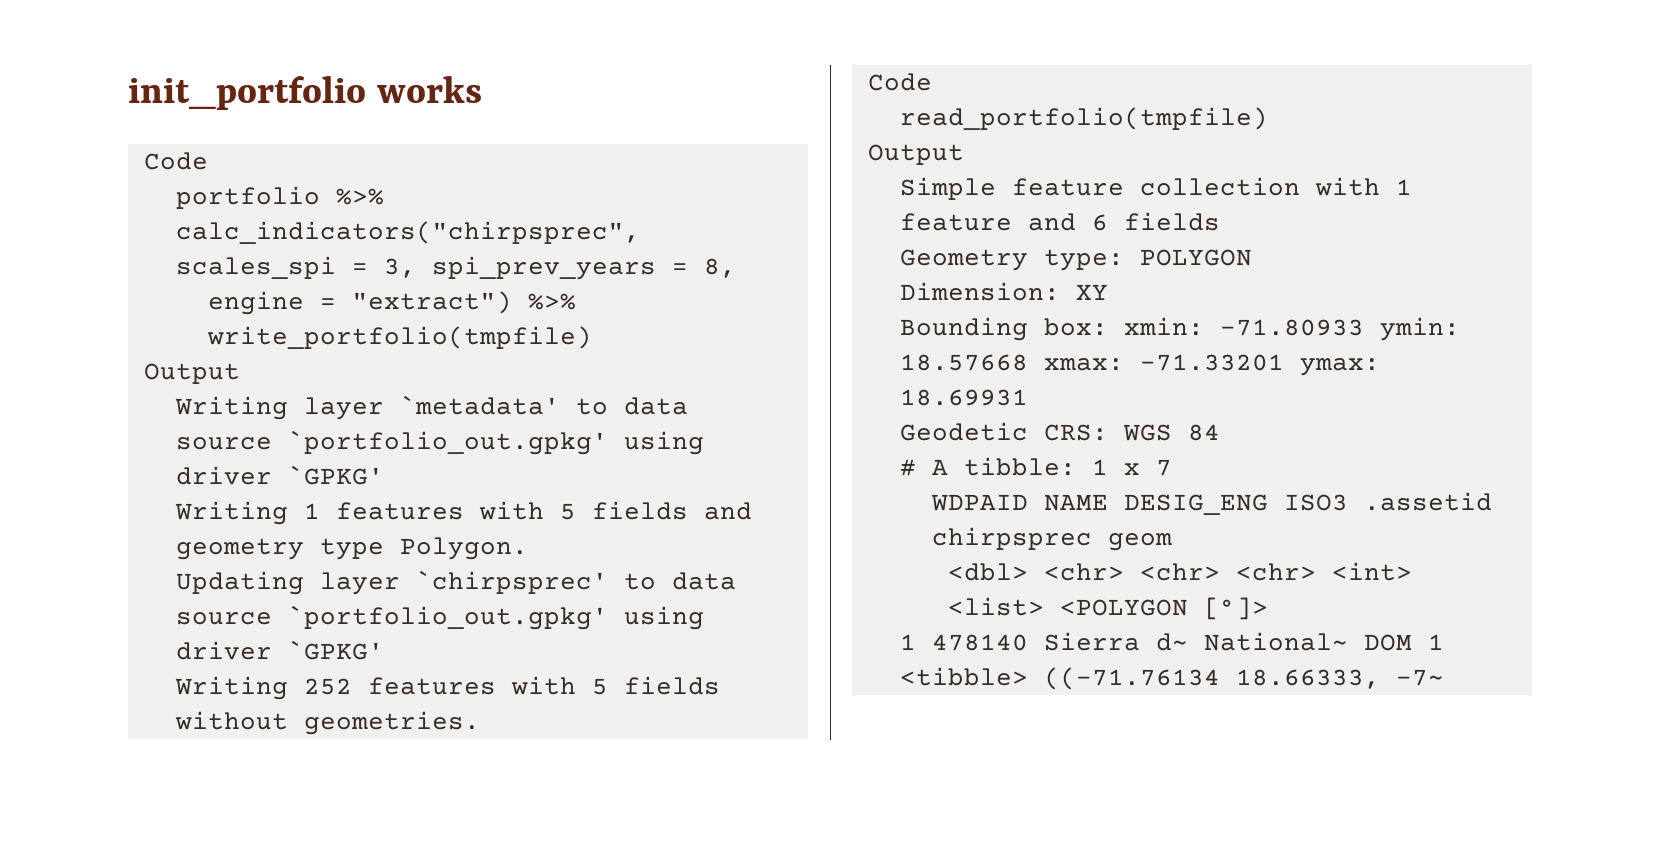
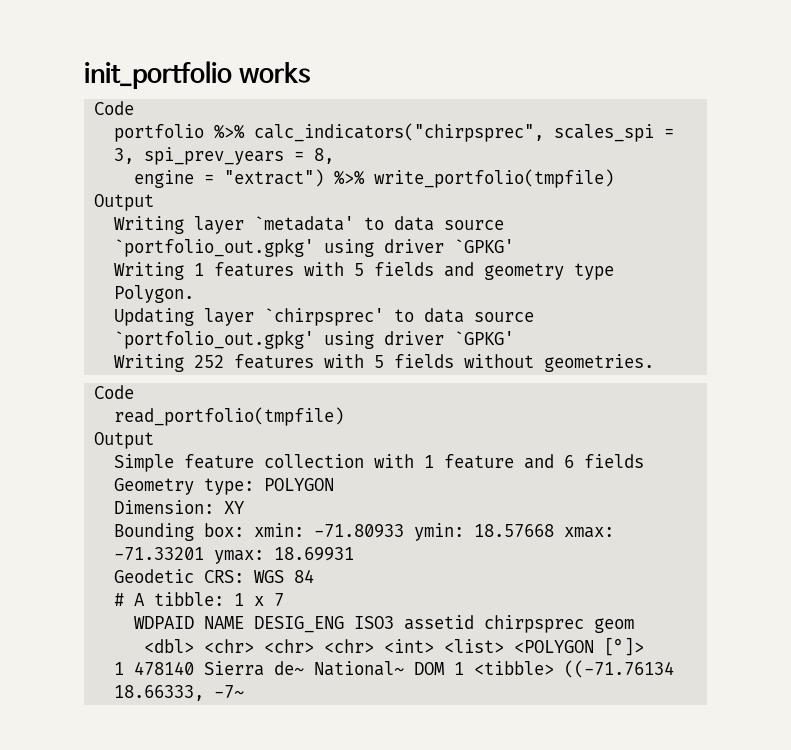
[1363,492,1492,511] .assetid -> [403,615,474,630] assetid
[1155,633,1188,651] d~ -> [273,661,304,675] de~

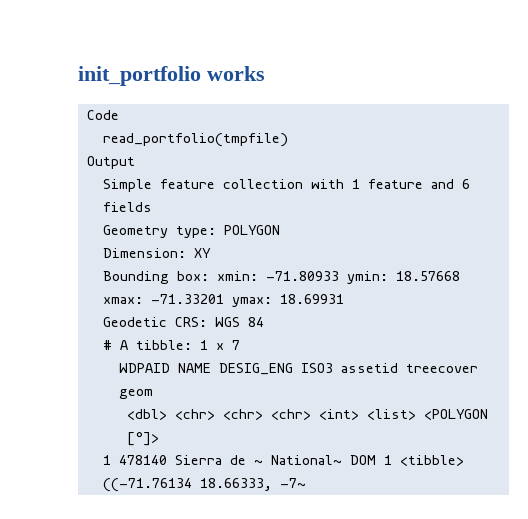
[113,123,674,142] [113,147,334,165] [133,169,614,188] [93,194,154,211] [113,216,504,234] [113,238,514,257] [113,262,614,280] [113,285,194,303] [113,308,534,326] [113,330,514,349] [113,354,654,372] [93,385,134,399] // portfolio %>% calc_indicators("chirpsprec", scales_spi = 3, spi_prev_years = 8, // engine = "extract") %>% write_portfolio(tmpfile) // Output // Writing layer `metadata' to data source `portfolio_out.gpkg' using driver `GPKG' // Writing 1 features with 5 fields and geometry type Polygon. // Updating layer `chirpsprec' to data source `portfolio_out.gpkg' using driver `GPKG' // Writing 252 features with 5 fields without geometries. // Code -> (120, 115) none
[483,615,584,633] chirpsprec -> [406,364,479,373] treecover
[273,661,304,675] de~ -> [230,455,264,465] de ~

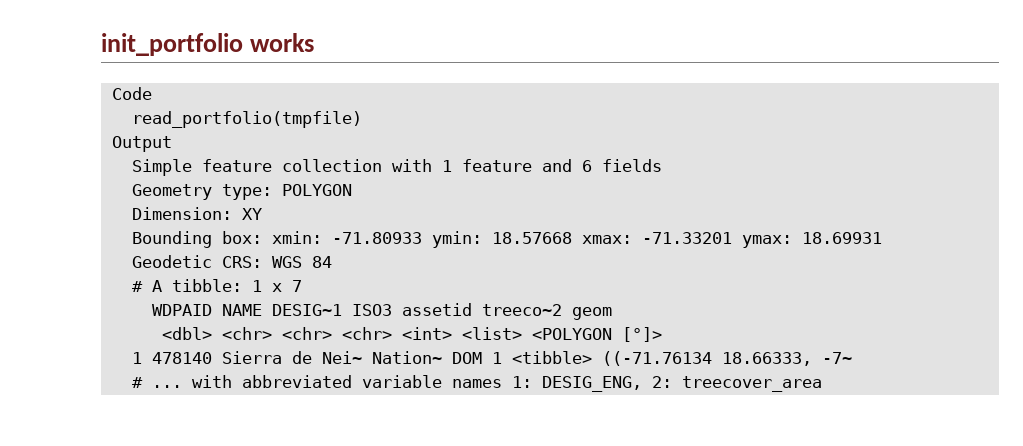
[219,363,294,375] DESIG_ENG -> [272,304,343,316] DESIG~1
[406,364,479,373] treecover -> [482,304,563,316] treeco~2
[254,455,343,465] ~ National~ -> [322,351,443,364] Nei~ Nation~
(307, 483) none -> [132,375,823,392] // # ... with abbreviated variable names 1: DESIG_ENG, 2: treecover_area

